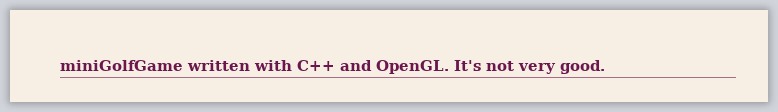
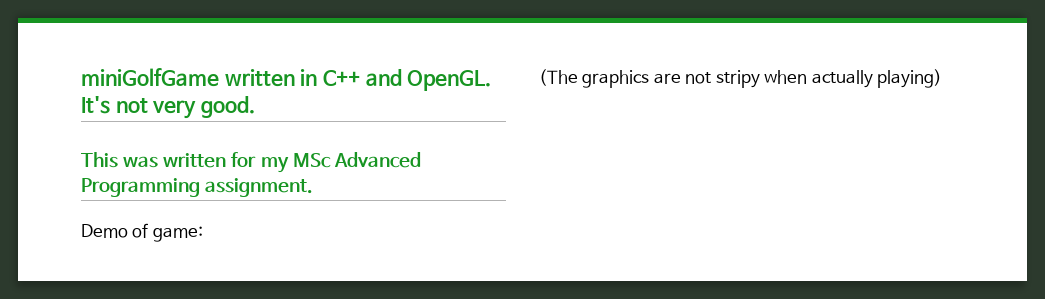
[254,60,292,71] with -> [300,69,318,86] in
(605, 67) none -> [81,152,421,173] [81,178,314,197] [81,223,203,242] [539,69,943,88] // This was written for my MSc Advanced Programming assignment. // Demo of game: // (The graphics are not stripy when actually playing)

